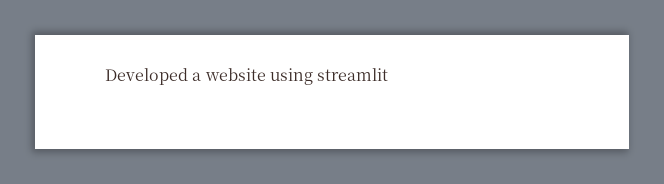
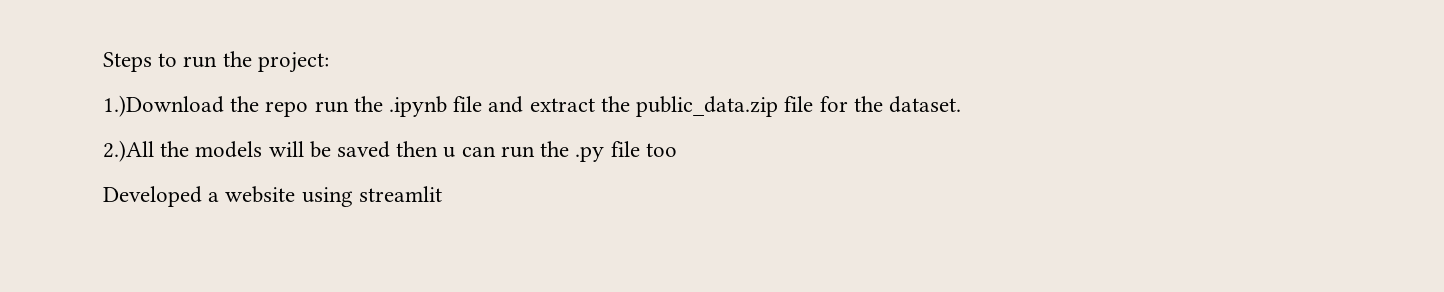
(105, 76) none -> [103,51,329,73] [103,95,961,117] [103,140,677,162] Steps to run the project: // 1.)Download the repo run the .ipynb file and extract the public_data.zip file for the dataset. // 2.)All the models will be saved then u can run the .py file too //

